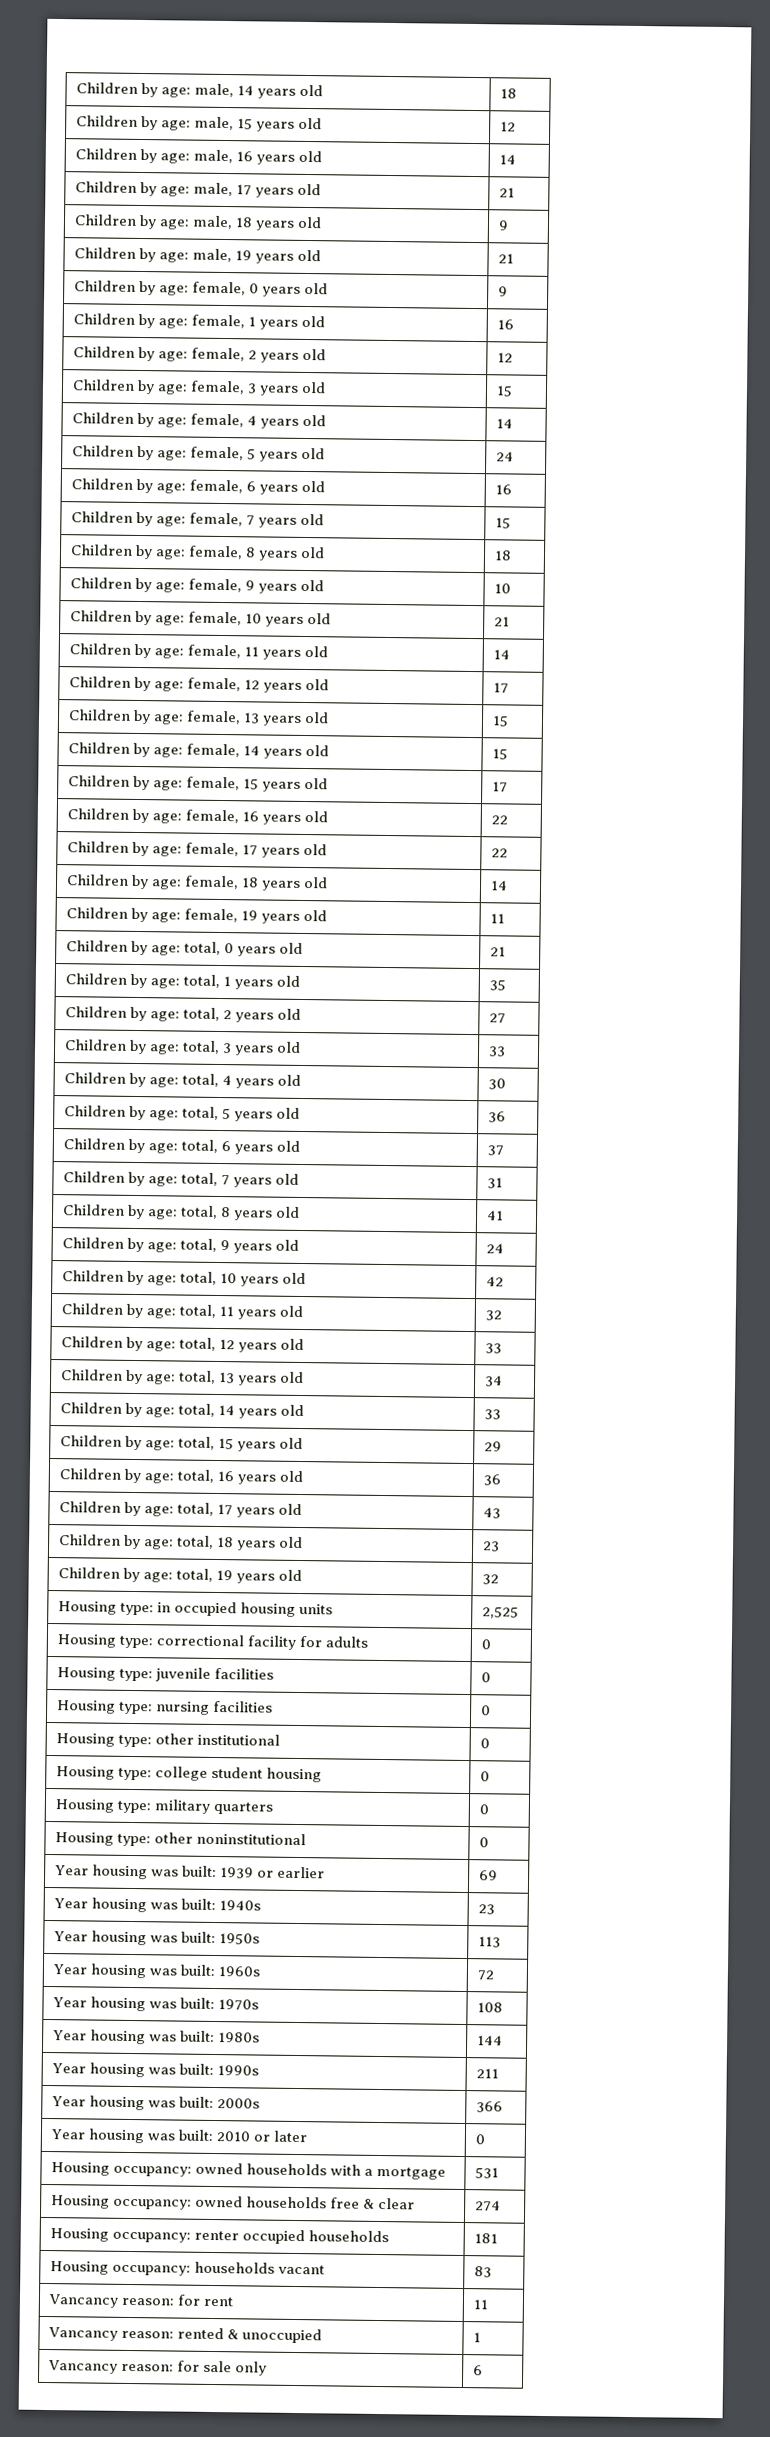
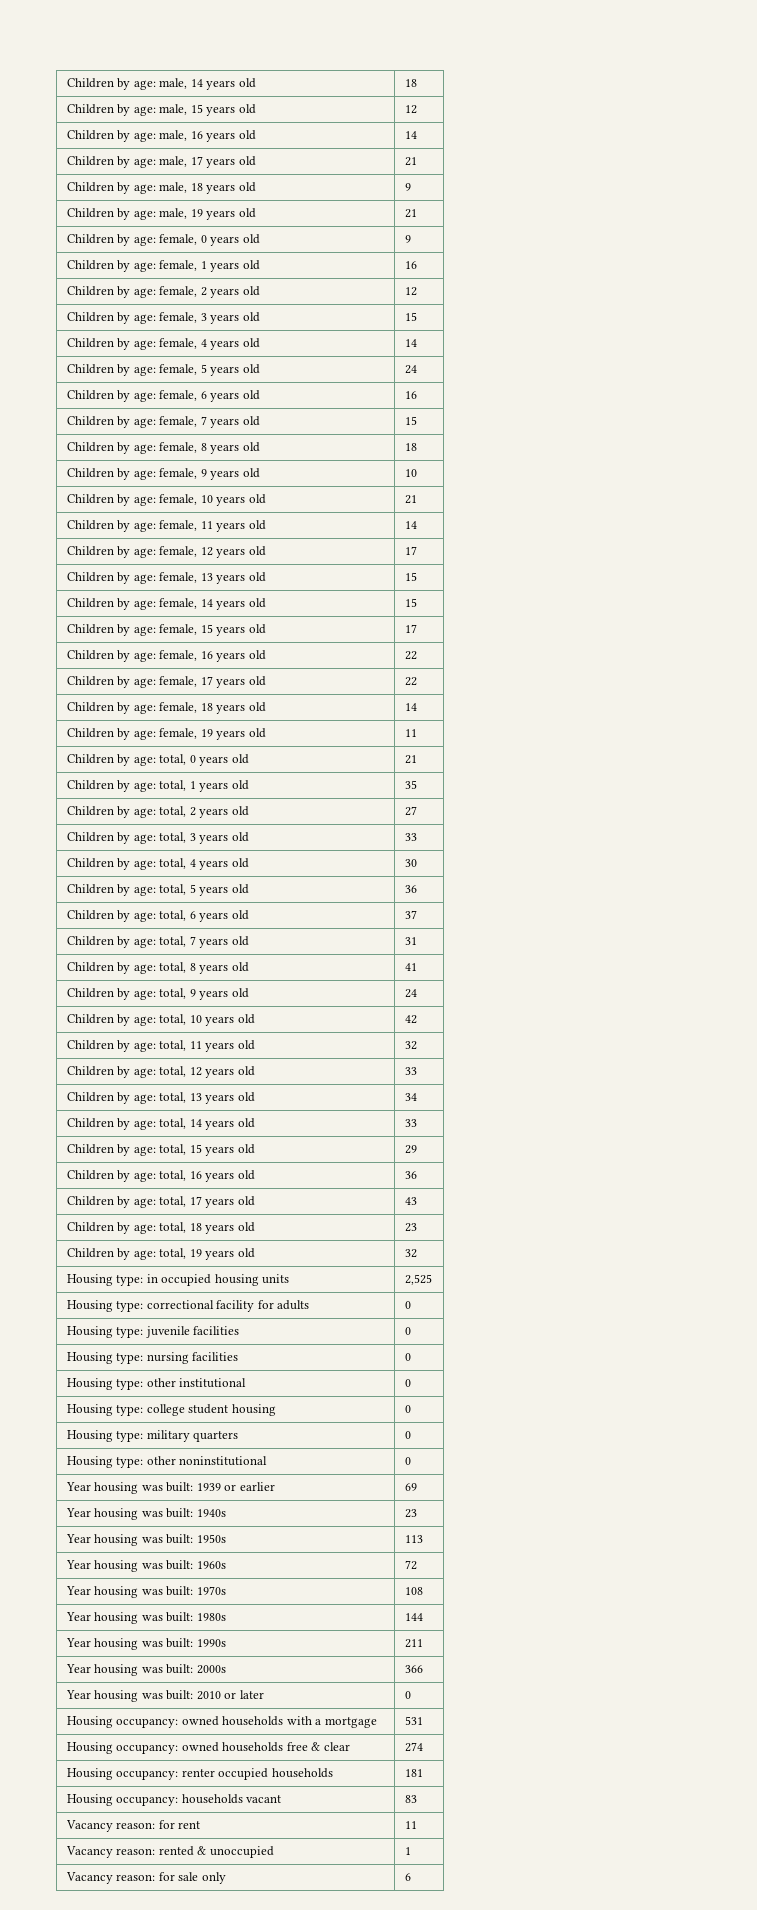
[48,2294,120,2308] Vancancy -> [65,1820,113,1832] Vacancy
[48,2327,119,2341] Vancancy -> [65,1846,113,1858] Vacancy
[48,2360,119,2374] Vancancy -> [65,1872,113,1884] Vacancy

